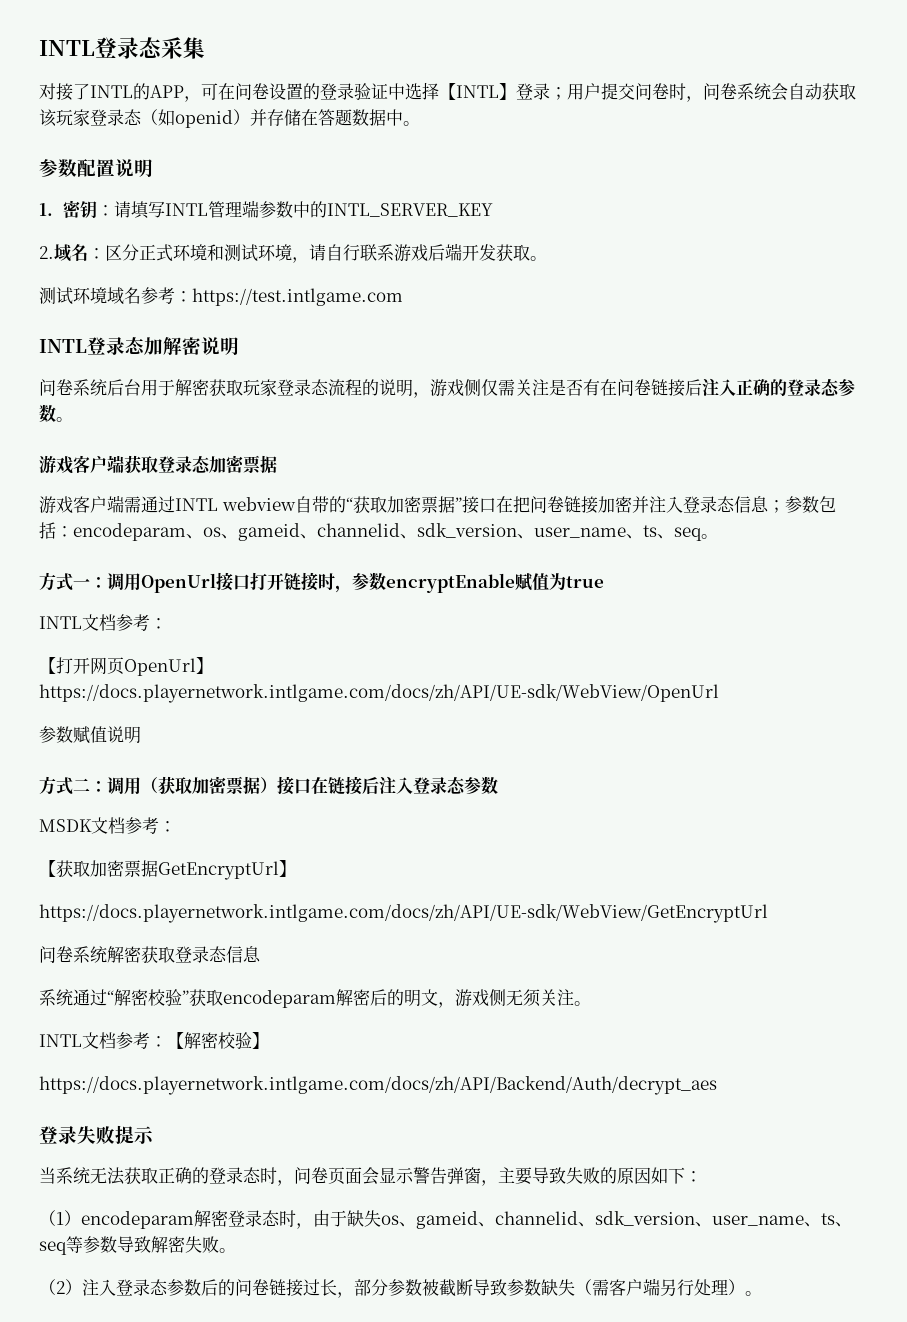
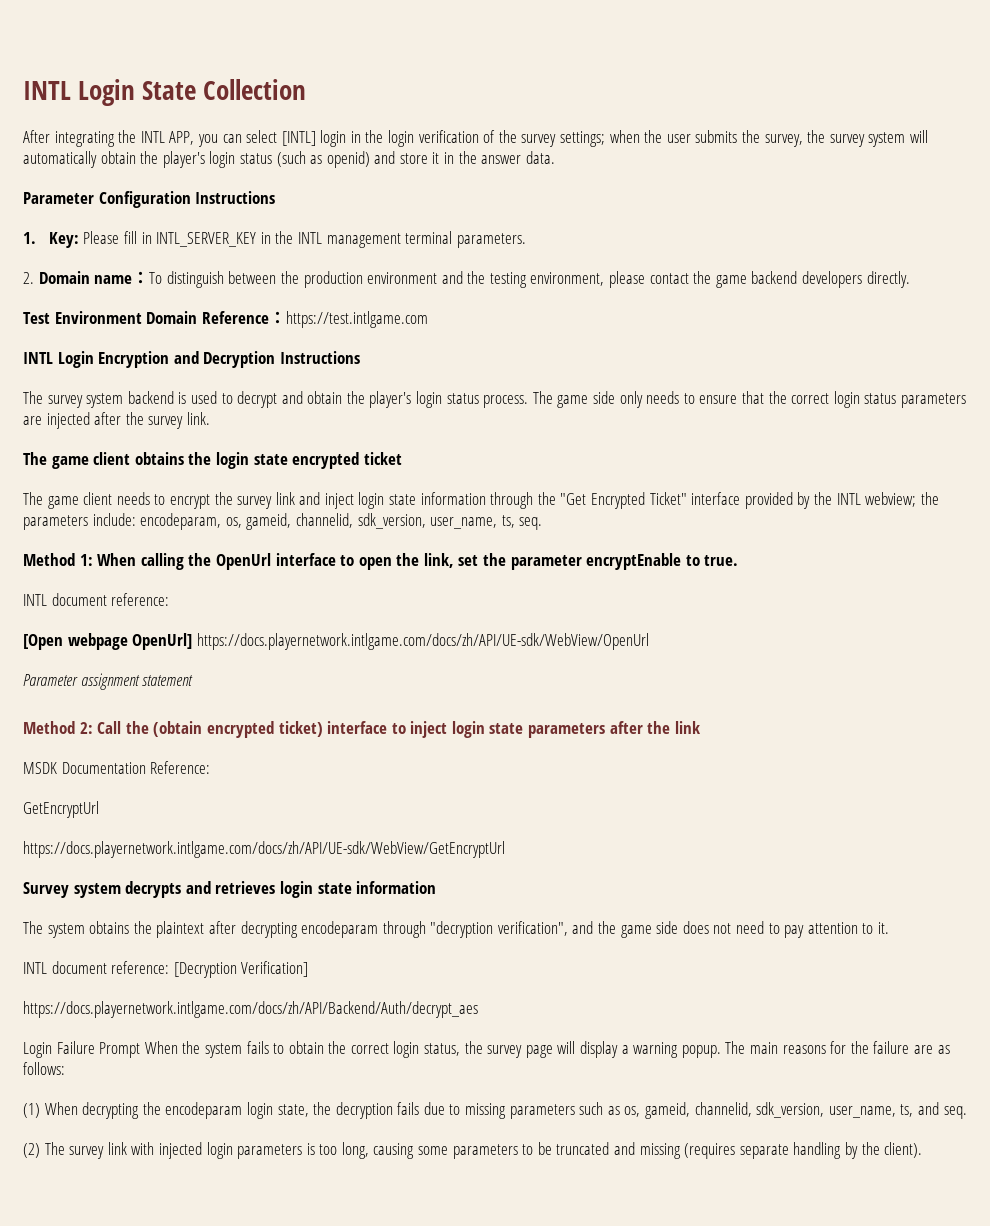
[39,37,205,59] [39,82,856,102] [39,109,420,128] [39,159,153,177] [39,200,493,219] [39,243,547,263] [39,287,403,306] [39,337,239,355] [39,378,855,398] [39,404,73,423] [39,455,277,474] [39,495,836,514] [39,522,718,541] [39,572,604,593] [39,614,167,631] [39,657,213,676] [39,684,719,703] [39,726,141,744] [39,776,498,795] [39,817,176,834] [39,860,158,877] INTL登录态采集 // 对接了INTL的APP，可在问卷设置的登录验证中选择【INTL】登录；用户提交问卷时，问卷系统会自动获取该玩家登录态（如openid）并存储在答题数据中。 // 参数配置说明 // 1.密钥：请填写INTL管理端参数中的INTL_SERVER_KEY // 2.域名：区分正式环境和测试环境，请自行联系游戏后端开发获取。 // 测试环境域名参考：https://test.intlgame.com // INTL登录态加解密说明 // 问卷系统后台用于解密获取玩家登录态流程的说明，游戏侧仅需关注是否有在问卷链接后注入正确的登录态参数。 // 游戏客户端获取登录态加密票据 // 游戏客户端需通过INTL webview自带的“获取加密票据”接口在把问卷链接加密并注入登录态信息；参数包括：encodeparam、os、gameid、channelid、sdk_version、user_name、ts、seq。 // 方式一：调用OpenUrl接口打开链接时，参数encryptEnable赋值为true // INTL文档参考： // 【打开网页OpenUrl】https://docs.playernetwork.intlgame.com/docs/zh/API/UE-sdk/WebView/OpenUrl // 参数赋值说明 // 方式二：调用（获取加密票据）接口在链接后注入登录态参数 // MSDK文档参考： // 【获取加密票据 -> [23,79,307,106] [23,130,928,147] [23,151,555,168] [23,191,276,208] [23,231,526,248] [23,271,910,288] [23,311,428,328] [23,351,360,368] [23,391,966,408] [23,412,210,429] [23,452,402,469] [23,492,939,509] [23,513,543,530] [23,553,739,570] [23,593,170,606] [23,633,649,650] [23,673,194,690] [23,721,700,738] [23,761,211,774] INTL Login State Collection // After integrating the INTL APP, you can select [INTL] login in the login verification of the survey settings; when the user submits the survey, the survey system will automatically obtain the player's login status (such as openid) and store it in the answer data. // Parameter Configuration Instructions // 1. Key: Please fill in INTL_SERVER_KEY in the INTL management terminal parameters. // 2. Domain name：To distinguish between the production environment and the testing environment, please contact the game backend developers directly. // Test Environment Domain Reference：https://test.intlgame.com // INTL Login Encryption and Decryption Instructions // The survey system backend is used to decrypt and obtain the player's login status process. The game side only needs to ensure that the correct login status parameters are injected after the survey link. // The game client obtains the login state encrypted ticket // The game client needs to encrypt the survey link and inject login state information through the "Get Encrypted Ticket" interface provided by the INTL webview; the parameters include: encodeparam, os, gameid, channelid, sdk_version, user_name, ts, seq. // Method 1: When calling the OpenUrl interface to open the link, set the parameter encryptEnable to true. // INTL document reference: // [Open webpage OpenUrl] https://docs.playernetwork.intlgame.com/docs/zh/API/UE-sdk/WebView/OpenUrl // Parameter assignment statement // Method 2: Call the (obtain encrypted ticket) interface to inject login state parameters after the link // MSDK Documentation Reference: //
[279,860,296,877] 】 -> (99, 809) none
[39,946,261,963] [39,989,591,1008] [39,1032,269,1049] [39,1076,717,1095] [39,1125,154,1144] [39,1167,702,1186] [39,1210,852,1229] [39,1236,236,1255] [39,1278,762,1298] 问卷系统解密获取登录态信息 // 系统通过“解密校验”获取encodeparam解密后的明文，游戏侧无须关注。 // INTL文档参考：【解密校验】 // https://docs.playernetwork.intlgame.com/docs/zh/API/Backend/Auth/decrypt_aes // 登录失败提示 // 当系统无法获取正确的登录态时，问卷页面会显示警告弹窗，主要导致失败的原因如下： // （1）encodeparam解密登录态时，由于缺失os、gameid、channelid、sdk_version、user_name、ts、seq等参数导致解密失败。 // （2）注入登录态参数后的问卷链接过长，部分参数被截断导致参数缺失（需客户端另行处理）。 -> [23,881,437,898] [23,921,889,938] [23,961,309,978] [23,1001,478,1018] [23,1041,950,1058] [23,1062,65,1075] [23,1102,967,1119] [23,1142,923,1159] Survey system decrypts and retrieves login state information // The system obtains the plaintext after decrypting encodeparam through "decryption verification", and the game side does not need to pay attention to it. // INTL document reference: [Decryption Verification] // https://docs.playernetwork.intlgame.com/docs/zh/API/Backend/Auth/decrypt_aes // Login Failure Prompt When the system fails to obtain the correct login status, the survey page will display a warning popup. The main reasons for the failure are as follows: // (1) When decrypting the encodeparam login state, the decryption fails due to missing parameters such as os, gameid, channelid, sdk_version, user_name, ts, and seq. // (2) The survey link with injected login parameters is too long, causing some parameters to be truncated and missing (requires separate handling by the client).

